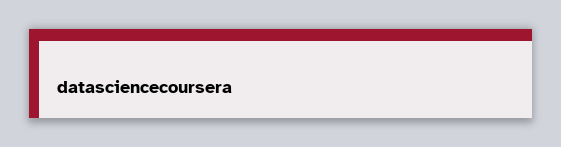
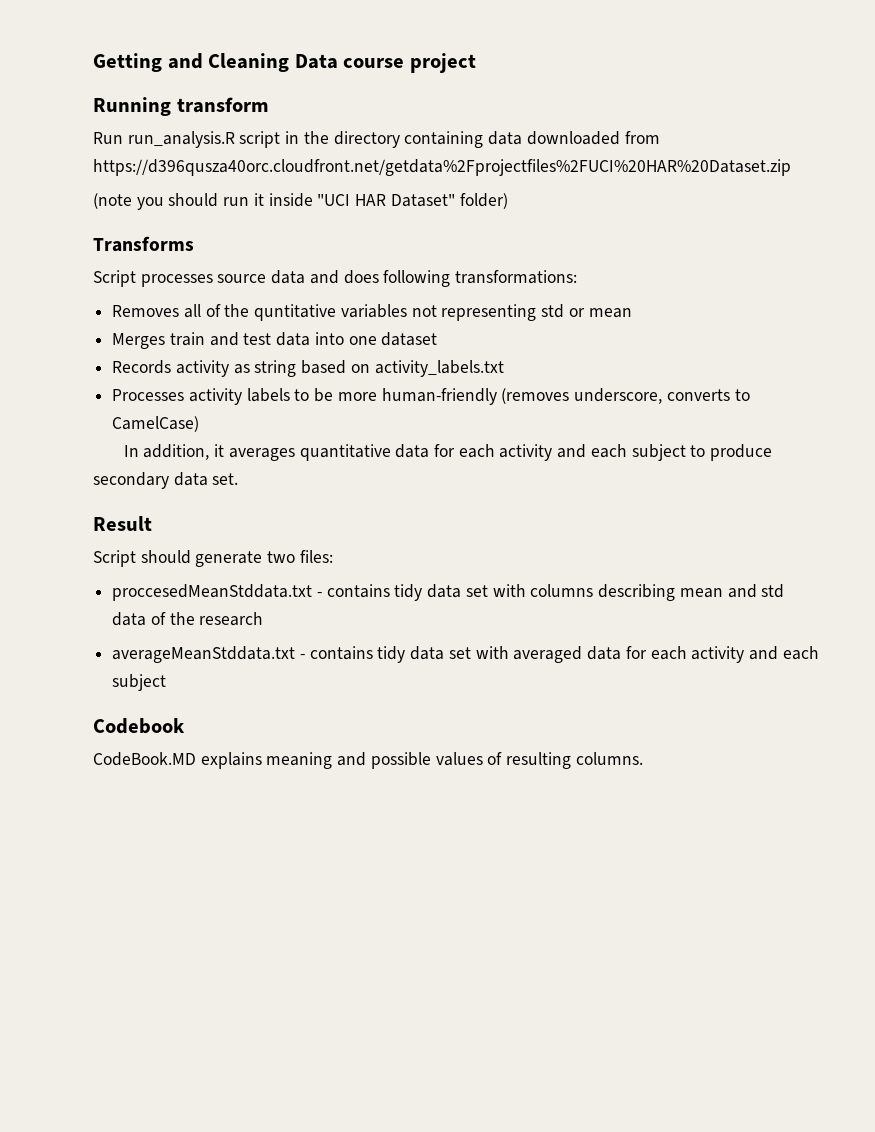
[57,80,232,93] datasciencecoursera -> [93,53,476,73] [93,97,269,116] [93,131,660,148] [93,159,791,176] [93,193,508,210] [93,236,194,252] [93,270,578,287] [112,304,632,321] [112,332,438,349] [112,360,504,377] [112,388,750,405] [112,416,200,432] [123,444,773,461] [93,472,239,489] [93,516,152,531] [93,550,333,567] [112,584,785,601] [112,612,264,626] [112,646,819,663] [112,674,167,691] [93,718,185,734] [93,752,643,769] Getting and Cleaning Data course project // Running transform // Run run_analysis.R script in the directory containing data downloaded from https://d396qusza40orc.cloudfront.net/getdata%2Fprojectfiles%2FUCI%20HAR%20Dataset.zip // (note you should run it inside "UCI HAR Dataset" folder) // Transforms // Script processes source data and does following transformations: // Removes all of the quntitative variables not representing std or mean // Merges train and test data into one dataset // Records activity as string based on activity_labels.txt // Processes activity labels to be more human-friendly (removes underscore, converts to CamelCase) // In addition, it averages quantitative data for each activity and each subject to produce secondary data set. // Result // Script should generate two files: // proccesedMeanStddata.txt - contains tidy data set with columns describing mean and std data of the research // averageMeanStddata.txt - contains tidy data set with averaged data for each activity and each subject // Codebook // CodeBook.MD explains meaning and possible values of resulting columns.

